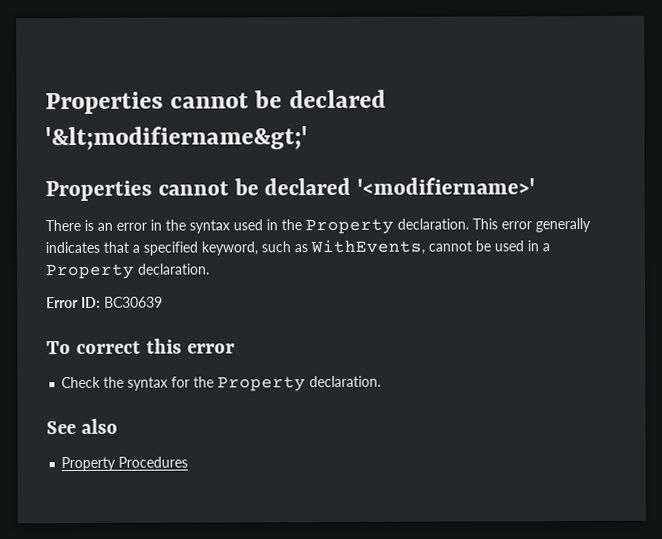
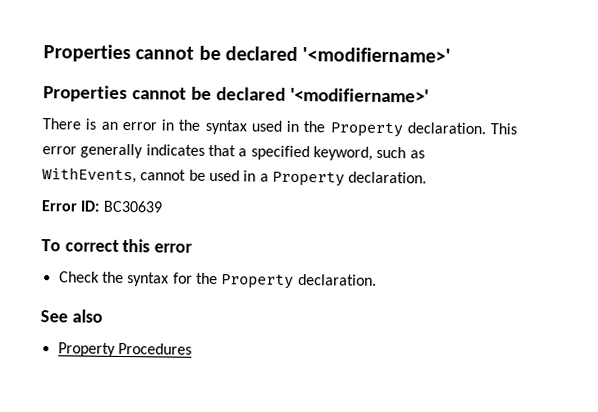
[45,89,386,115] [45,126,308,151] Properties cannot be declared '&lt;modifiername&gt;' -> [43,44,452,63] Properties cannot be declared '<modifiername>'

